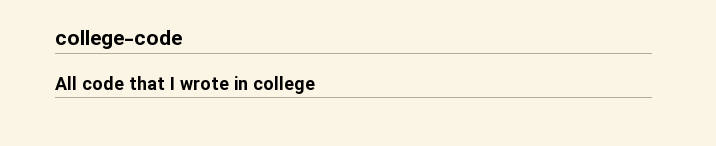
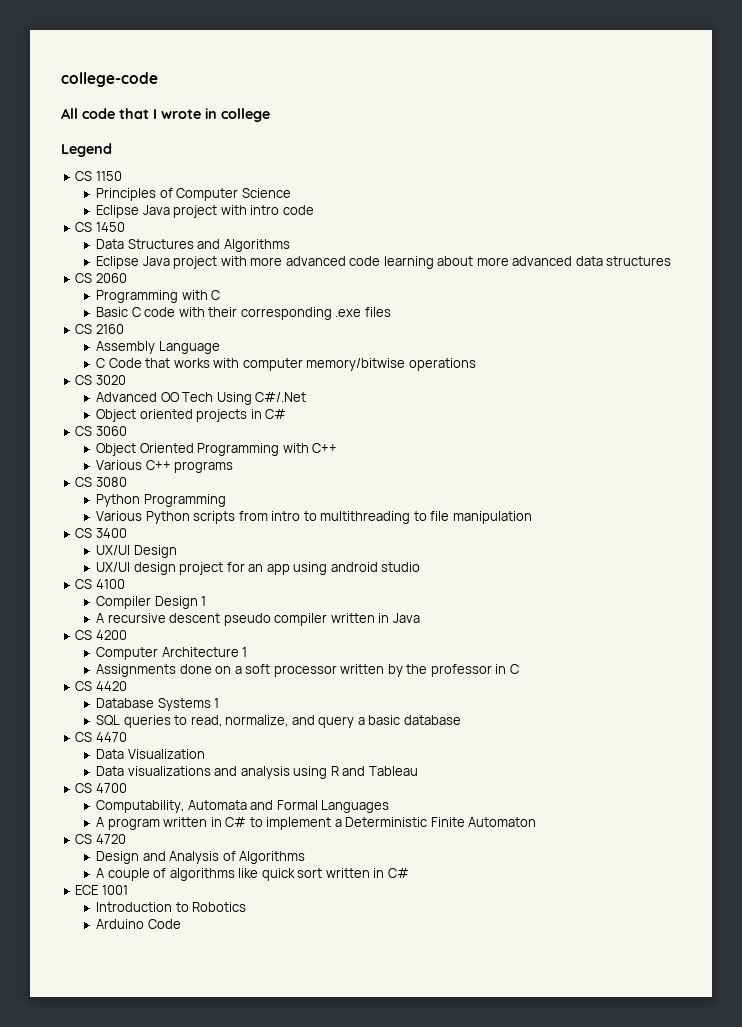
(315, 85) none -> [61,143,112,157] [75,171,122,181] [96,188,291,201] [96,205,314,218] [75,222,125,232] [96,239,290,252] [96,256,672,269] [75,273,127,283] [96,290,221,303] [96,307,391,320] [75,324,124,334] [96,341,220,354] [96,358,476,371] [75,375,126,385] [96,392,307,405] [96,409,287,422] [75,426,127,436] [96,443,338,456] [96,460,234,473] [75,477,127,487] [96,494,226,507] [96,511,532,524] [75,528,127,538] [96,545,177,558] [96,562,421,575] [75,579,125,589] [96,596,207,609] [96,613,420,626] [75,630,127,640] [96,647,248,660] [96,664,519,677] [75,681,127,691] [96,698,220,711] [96,715,461,728] [75,732,127,742] [96,749,205,759] [96,766,418,779] [75,783,127,793] [96,800,390,813] [96,817,537,830] [75,834,126,844] [96,851,306,864] [96,868,409,881] [75,885,128,895] [96,902,247,912] [96,919,181,929] // Legend // CS 1150 // Principles of Computer Science // Eclipse Java project with intro code // CS 1450 // Data Structures and Algorithms // Eclipse Java project with more advanced code learning about more advanced data structures // CS 2060 // Programming with C // Basic C code with their corresponding .exe files // CS 2160 // Assembly Language // C Code that works with computer memory/bitwise operations // CS 3020 // Advanced OO Tech Using C#/.Net // Object oriented projects in C# // CS 3060 // Object Oriented Programming with C++ // Various C++ programs // CS 3080 // Python Programming // Various Python scripts from intro to multithreading to file manipulation // CS 3400 // UX/UI Design // UX/UI design project for an app using android studio // CS 4100 // Compiler Design 1 // A recursive descent pseudo compiler written in Java // CS 4200 // Computer Architecture 1 // Assignments done on a soft processor written by the professor in C // CS 4420 // Database Systems 1 // SQL queries to read, normalize, and query a basic database // CS 4470 // Data Visualization // Data visualizations and analysis using R and Tableau // CS 4700 // Computability, Automata and Formal Languages // A program written in C# to implement a Deterministic Finite Automaton // CS 4720 // Design and Analysis of Algorithms // A couple of algorithms like quick sort written in C# // ECE 1001 // Introduction to Robotics // Arduino Code

